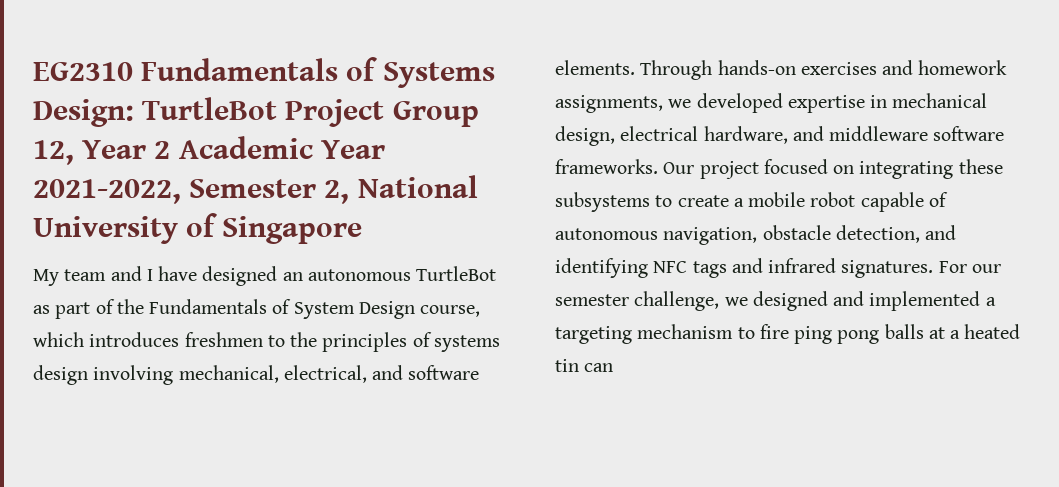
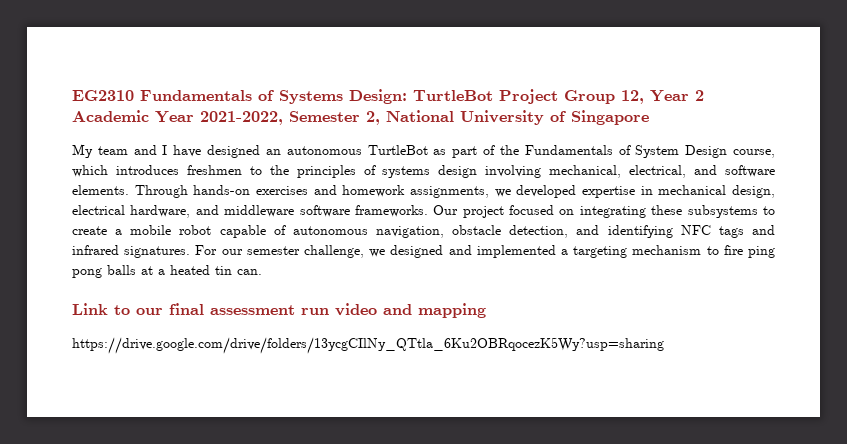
[584,363,614,372] can -> [237,269,262,275] [72,303,486,318] [72,337,664,354] can. // Link to our final assessment run video and mapping // https://drive.google.com/drive/folders/13ycgCIlNy_QTtla_6Ku2OBRqocezK5Wy?usp=sharing

